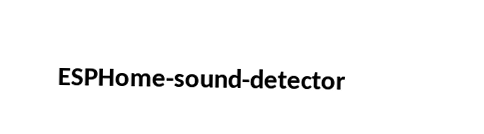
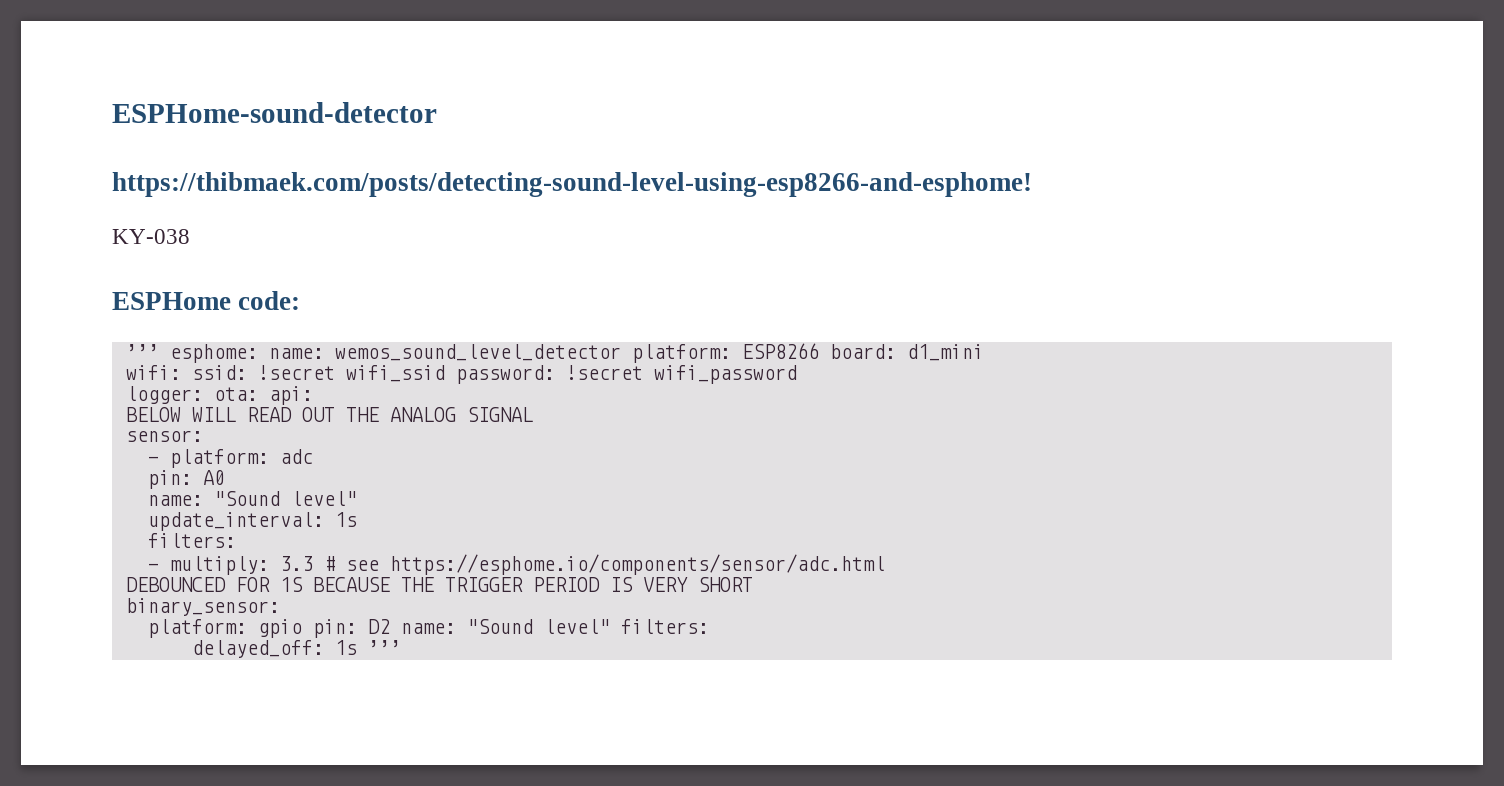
(346, 77) none -> [112,172,1032,197] [112,229,190,244] [112,291,301,310] [125,343,984,363] [125,365,797,384] [125,386,313,405] [125,407,533,422] [125,430,203,442] [147,449,313,468] [147,470,225,489] [147,491,357,506] [147,512,357,531] [147,533,236,548] [147,554,885,575] [125,577,753,592] [125,598,280,616] [147,619,709,638] [191,640,401,658] // https://thibmaek.com/posts/detecting-sound-level-using-esp8266-and-esphome! // KY-038 // ESPHome code: // ’’’ esphome: name: wemos_sound_level_detector platform: ESP8266 board: d1_mini // wifi: ssid: !secret wifi_ssid password: !secret wifi_password // logger: ota: api: // BELOW WILL READ OUT THE ANALOG SIGNAL // sensor: // - platform: adc // pin: A0 // name: "Sound level" // update_interval: 1s // filters: // - multiply: 3.3 # see https://esphome.io/components/sensor/adc.html // DEBOUNCED FOR 1S BECAUSE THE TRIGGER PERIOD IS VERY SHORT // binary_sensor: // platform: gpio pin: D2 name: "Sound level" filters: // delayed_off: 1s ’’’

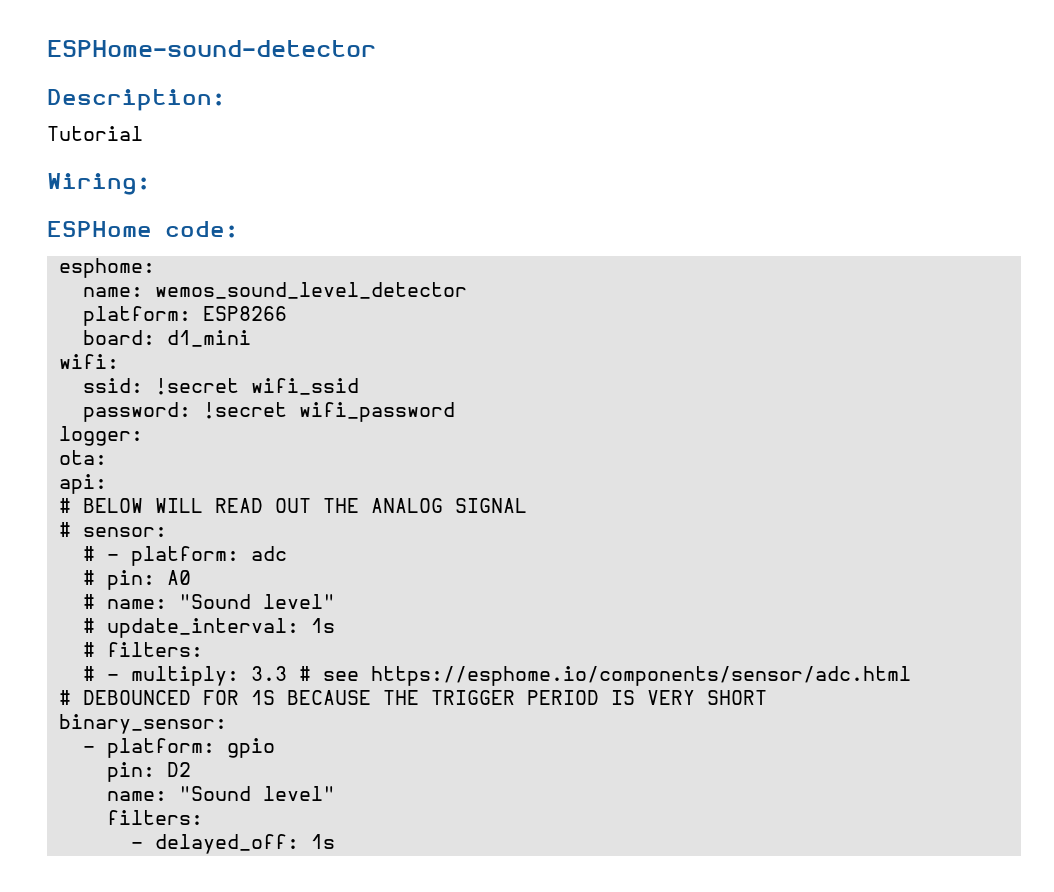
[112,172,1032,197] [112,229,190,244] https://thibmaek.com/posts/detecting-sound-level-using-esp8266-and-esphome! // KY-038 -> [47,89,225,111] [47,126,143,141] [47,173,150,195] Description: // Tutorial // Wiring:
[125,344,159,359] ’’’ -> (238, 229) none
(258, 353) none -> (155, 268) //
(621, 352) none -> (467, 290) //
(819, 351) none -> (287, 313) //
(181, 372) none -> (119, 361) //
(445, 373) none -> (359, 386) //
(203, 395) none -> (143, 436) //
(258, 394) none -> (107, 457) //
(313, 395) none -> [58,498,71,513] #
(533, 414) none -> [58,522,71,537] #
(203, 436) none -> [82,546,95,561] #
(313, 456) none -> [82,570,95,585] #
[147,491,357,506] name: "Sound level" // -> [82,594,335,609] [82,618,95,633] # name: "Sound level" // #
[147,533,236,548] filters: // -> [82,642,203,657] [82,666,95,681] # filters: // #
(885, 564) none -> [58,690,71,705] #
(280, 607) none -> [82,746,95,753] -
(302, 628) none -> (275, 748) //
[400,619,709,634] name: "Sound level" filters: // -> [106,786,335,801] [106,810,203,825] [130,842,143,849] // name: "Sound level" // filters: // -
[367,640,401,655] ’’’ -> (335, 841) none

